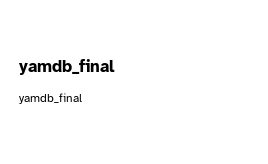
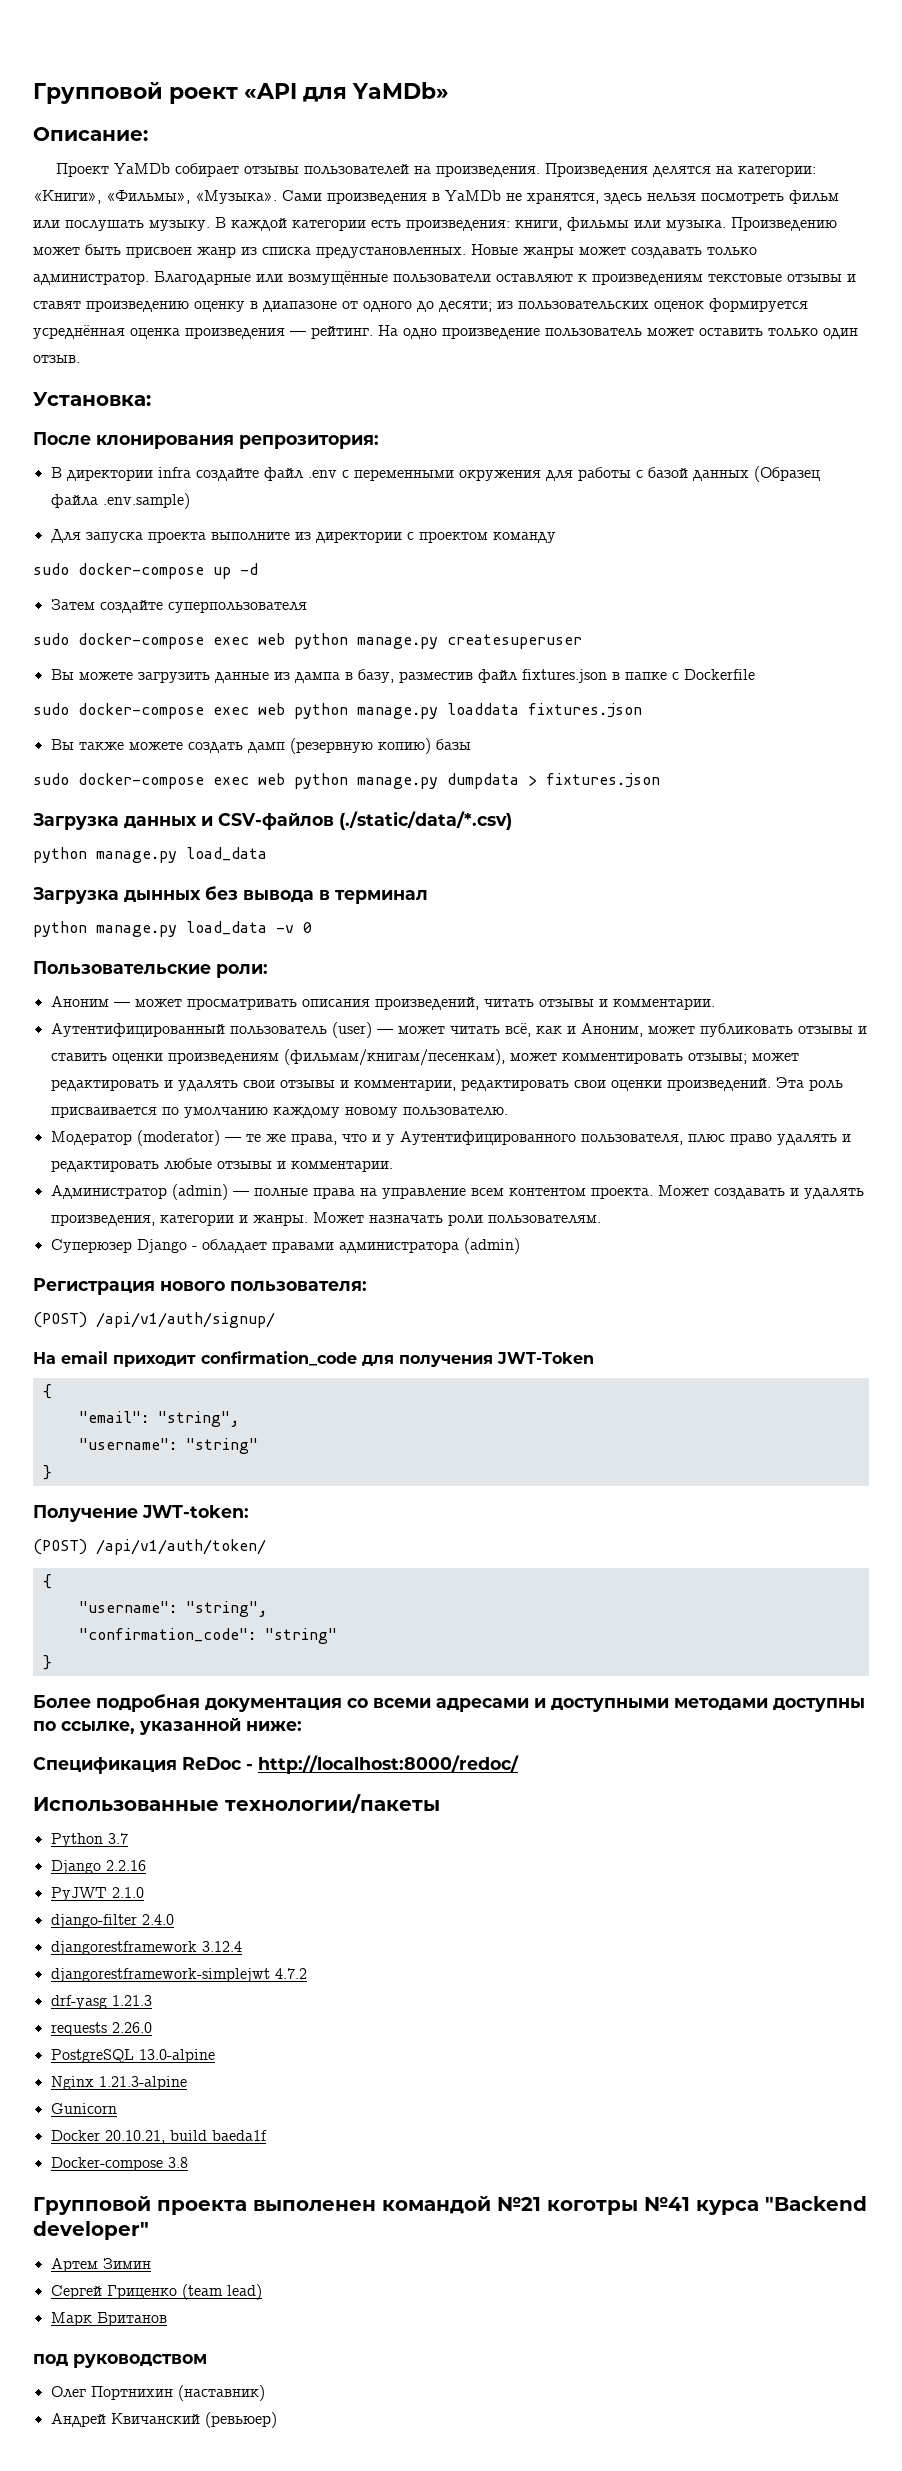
[19,59,115,75] [19,93,82,104] yamdb_final // yamdb_final -> [33,82,449,104] [33,127,148,141] [56,163,817,177] [33,190,839,204] [33,217,837,231] [33,244,757,258] [33,271,856,285] [33,298,808,312] [33,325,858,339] [33,355,80,363] [33,392,151,406] [33,432,379,449] [50,466,820,482] [50,493,190,509] [50,529,556,543] [33,563,258,579] [50,599,307,613] [33,633,582,649] [50,669,755,683] [33,703,642,719] [50,738,471,754] [33,773,660,789] [33,811,512,830] [33,847,267,863] [33,886,428,904] [33,921,312,937] [33,961,268,978] [50,996,715,1010] [50,1022,867,1038] [50,1049,799,1066] [50,1077,843,1091] [50,1106,508,1118] [50,1130,851,1146] [50,1158,393,1172] [50,1184,864,1200] [50,1212,601,1226] [50,1238,520,1254] [33,1278,367,1295] [33,1312,275,1328] [33,1351,594,1367] [42,1384,52,1399] [78,1411,239,1427] [78,1438,258,1454] [42,1465,52,1480] [33,1505,249,1522] [33,1539,266,1555] [42,1574,52,1589] [78,1601,267,1617] [78,1628,337,1644] [42,1655,52,1670] [33,1694,865,1712] [33,1718,302,1735] [33,1755,519,1774] [33,1794,440,1813] [50,1833,128,1847] [50,1860,146,1874] [50,1887,144,1901] [50,1914,174,1928] [50,1941,242,1955] [50,1968,307,1982] [50,1995,152,2009] [50,2022,152,2036] [50,2049,215,2063] [50,2076,187,2090] [50,2103,117,2114] [50,2130,267,2144] [50,2157,188,2171] [33,2196,867,2215] [33,2221,149,2240] [50,2258,151,2272] [50,2284,262,2300] [50,2312,167,2326] [33,2354,207,2368] [50,2385,265,2401] [50,2412,277,2428] Групповой роект «API для YaMDb» // Описание: // Проект YaMDb собирает отзывы пользователей на произведения. Произведения делятся на категории: «Книги», «Фильмы», «Музыка». Сами произведения в YaMDb не хранятся, здесь нельзя посмотреть фильм или послушать музыку. В каждой категории есть произведения: книги, фильмы или музыка. Произведению может быть присвоен жанр из списка предустановленных. Новые жанры может создавать только администратор. Благодарные или возмущённые пользователи оставляют к произведениям текстовые отзывы и ставят произведению оценку в диапазоне от одного до десяти; из пользовательских оценок формируется усреднённая оценка произведения — рейтинг. На одно произведение пользователь может оставить только один отзыв. // Установка: // После клонирования репрозитория: // В директории infra создайте файл .env с переменными окружения для работы с базой данных (Образец файла .env.sample) // Для запуска проекта выполните из директории с проектом команду // sudo docker-compose up -d // Затем создайте суперпользователя // sudo docker-compose exec web python manage.py createsuperuser // Вы можете загрузить данные из дампа в базу, разместив файл fixtures.json в папке с Dockerfile // sudo docker-compose exec web python manage.py loaddata fixtures.json // Вы также можете создать дамп (резервную копию) базы // sudo docker-compose exec web python manage.py dumpdata > fixtures.json // Загрузка данных и CSV-файлов (./static/data/*.csv) // python manage.py load_data // Загрузка дынных без вывода в терминал // python manage.py load_data -v 0 // Пользовательские роли: // Аноним — может просматривать описания произведений, читать отзывы и комментарии. // Аутентифицированный пользователь (user) — может читать всё, как и Аноним, может публиковать отзывы и ставить оценки произведениям (фильмам/книгам/песенкам), может комментировать отзывы; может редактировать и удалять свои отзывы и комментарии, редактировать свои оценки произведений. Эта роль присваивается по умолчанию каждому новому пользователю. // Модератор (moderator) — те же права, что и у Аутентифицированного пользователя, плюс право удалять и редактировать любые отзывы и комментарии. // Администратор (admin) — полные права на управление всем контентом проекта. Может создавать и удалять произведения, категории и жанры. Может назначать роли пользователям. // Суперюзер Django - обладает правами администратора (admin) // Регистрация нового пользователя: // (POST) /api/v1/auth/signup/ // На email приходит confirmation_code для получения JWT-Token // { // "email": "string", // "username": "string" // } // Получение JWT-token: // (POST) /api/v1/auth/token/ // { // "username": "string", // "confirmation_code": "string" // } // Более подробная документация со всеми адресами и доступными методами доступны по ссылке, указанной ниже: // Спецификация ReDoc - http://localhost:8000/redoc/ // Использованные технологии/пакеты // Python 3.7 // Django 2.2.16 // PyJWT 2.1.0 // django-filter 2.4.0 // djangorestframework 3.12.4 // djangorestframework-simplejwt 4.7.2 // drf-yasg 1.21.3 // requests 2.26.0 // PostgreSQL 13.0-alpine // Nginx 1.21.3-alpine // Gunicorn // Docker 20.10.21, build baeda1f // Docker-compose 3.8 // Групповой проекта выполенен командой №21 коготры №41 курса "Backend developer" // Артем Зимин // Сергей Гриценко (team lead) // Марк Британов // под руководством // Олег Портнихин (наставник) // Андрей Квичанский (ревьюер)

